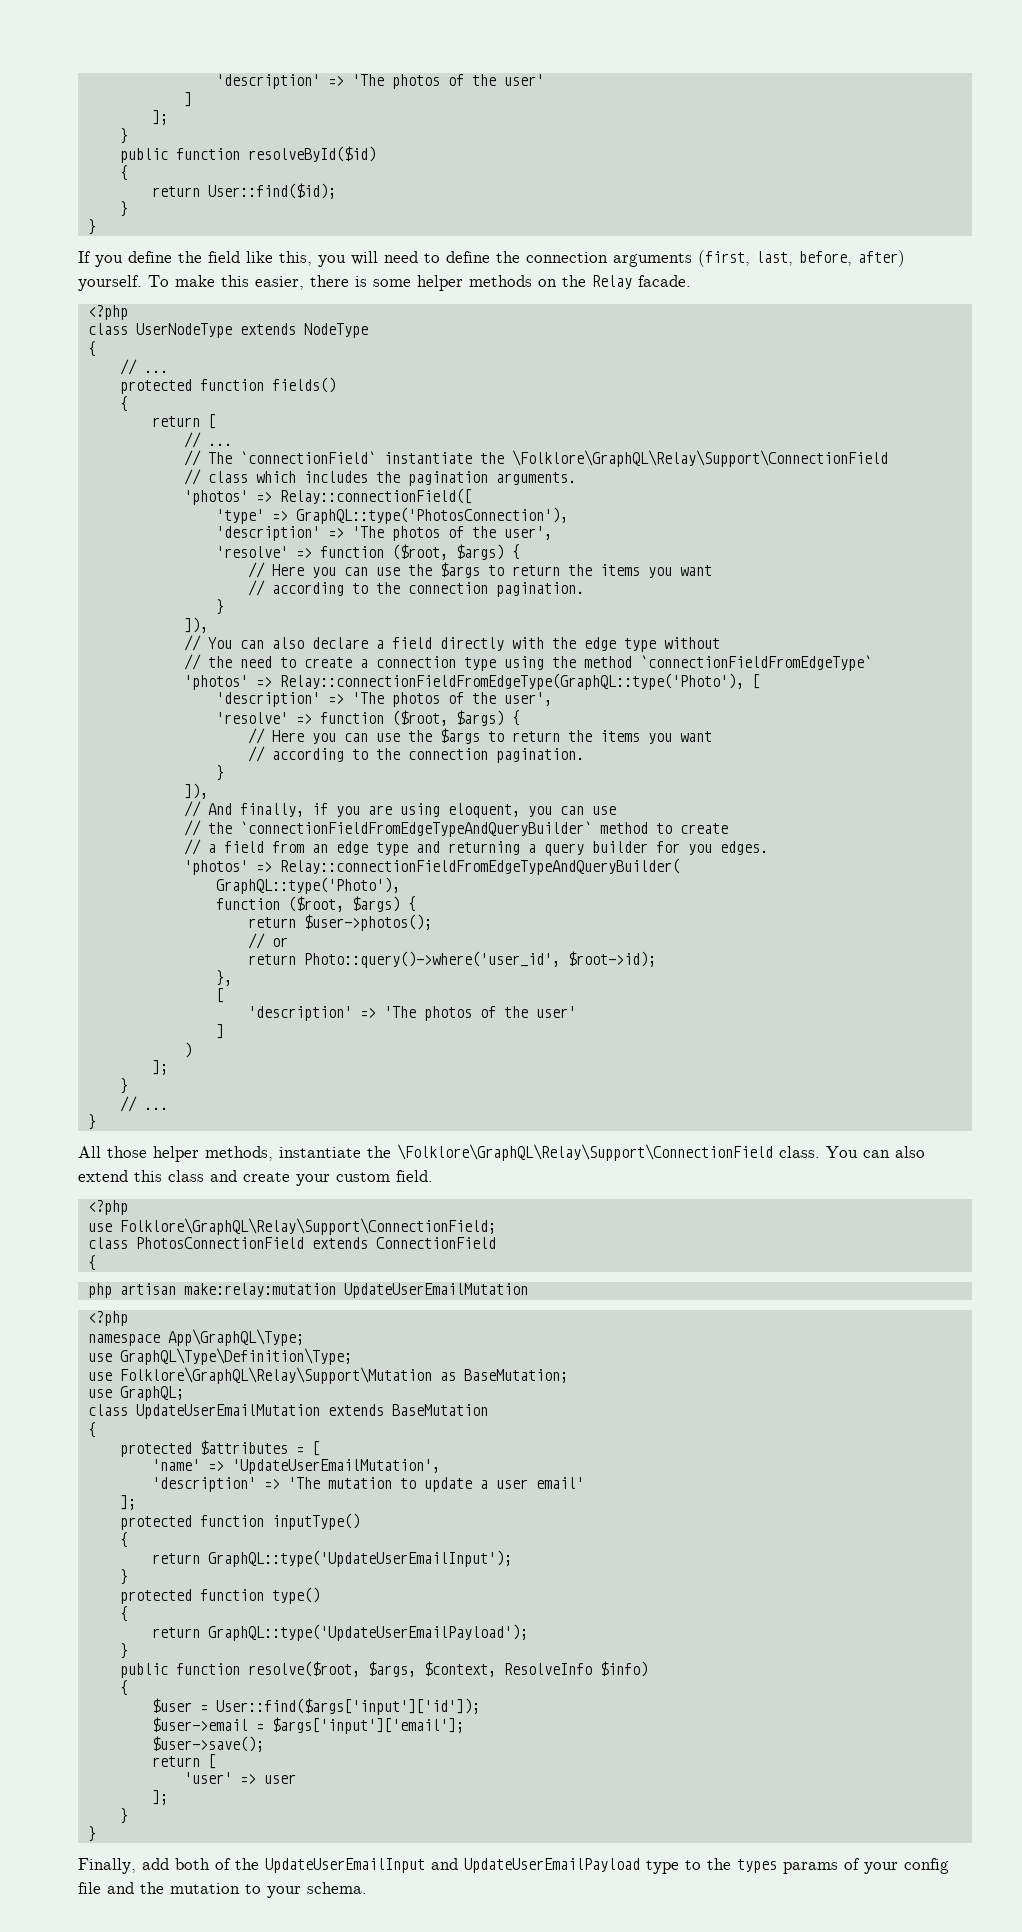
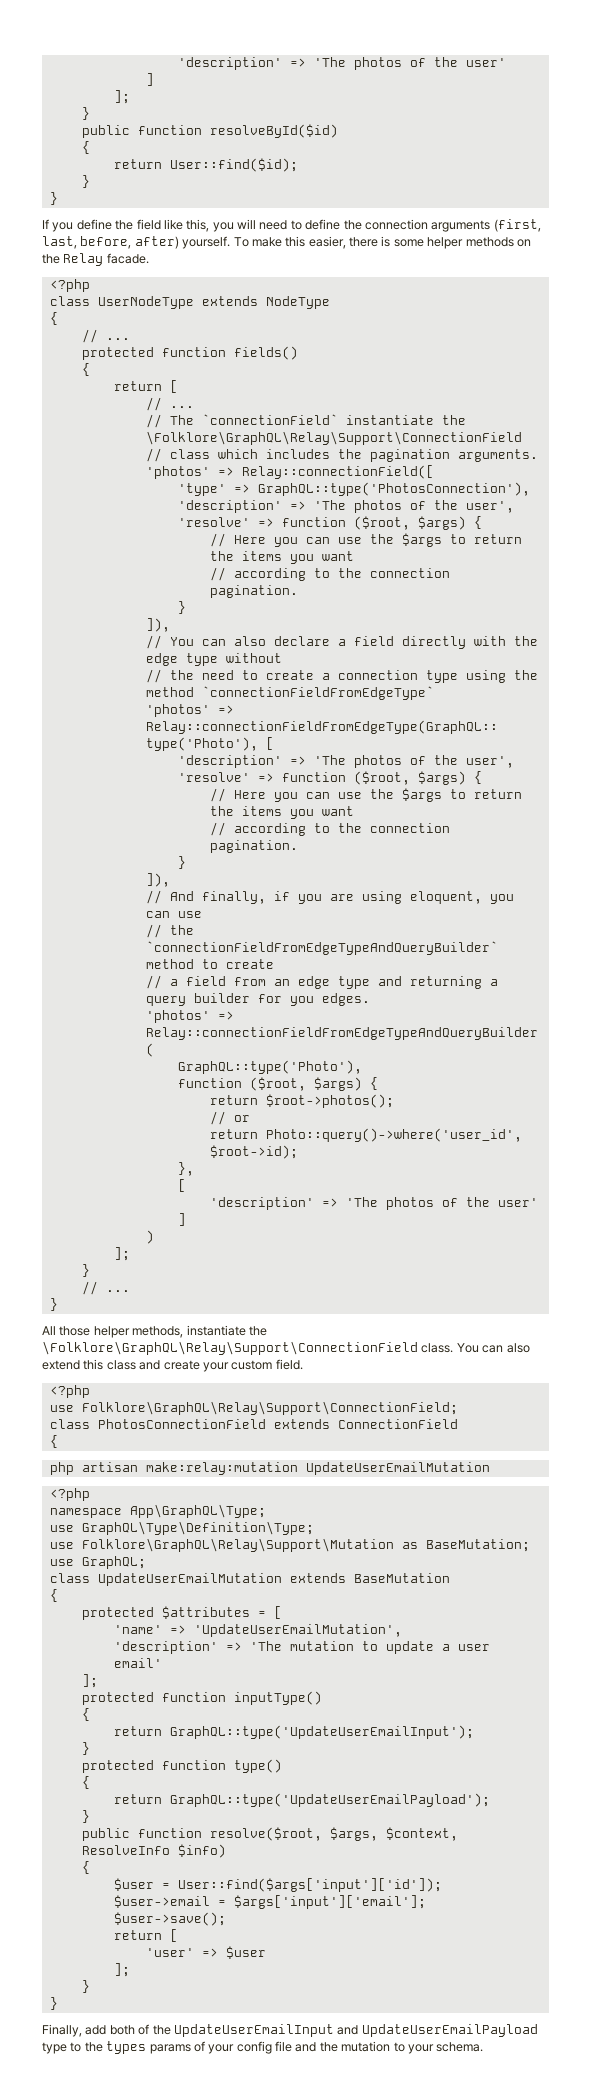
[303,914,432,931] $user->photos(); -> [265,1094,394,1108] $root->photos();
[263,1774,296,1784] user -> [225,1946,266,1959] $user

